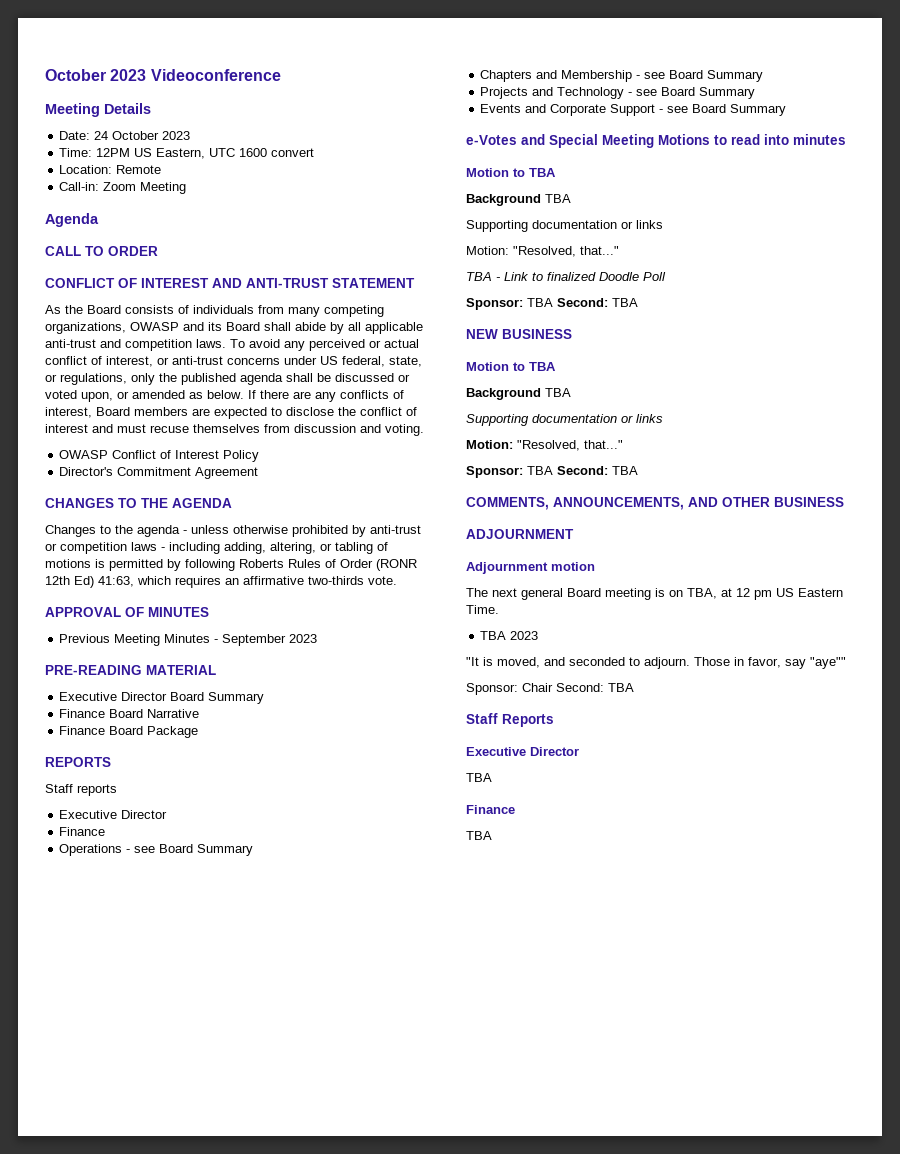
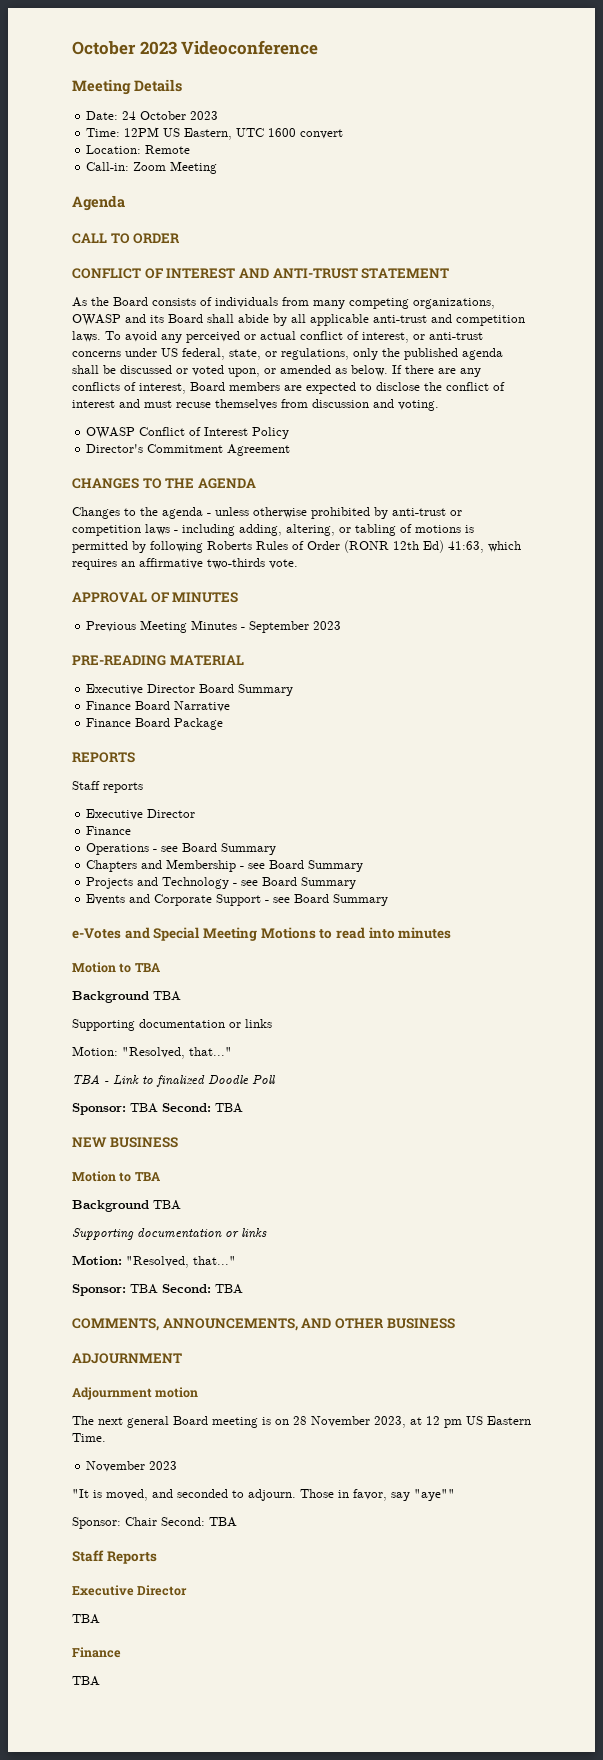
[687,588,717,599] TBA, -> [293,1416,406,1428] 28 November 2023,
[480,631,507,640] TBA -> [86,1461,146,1472] November

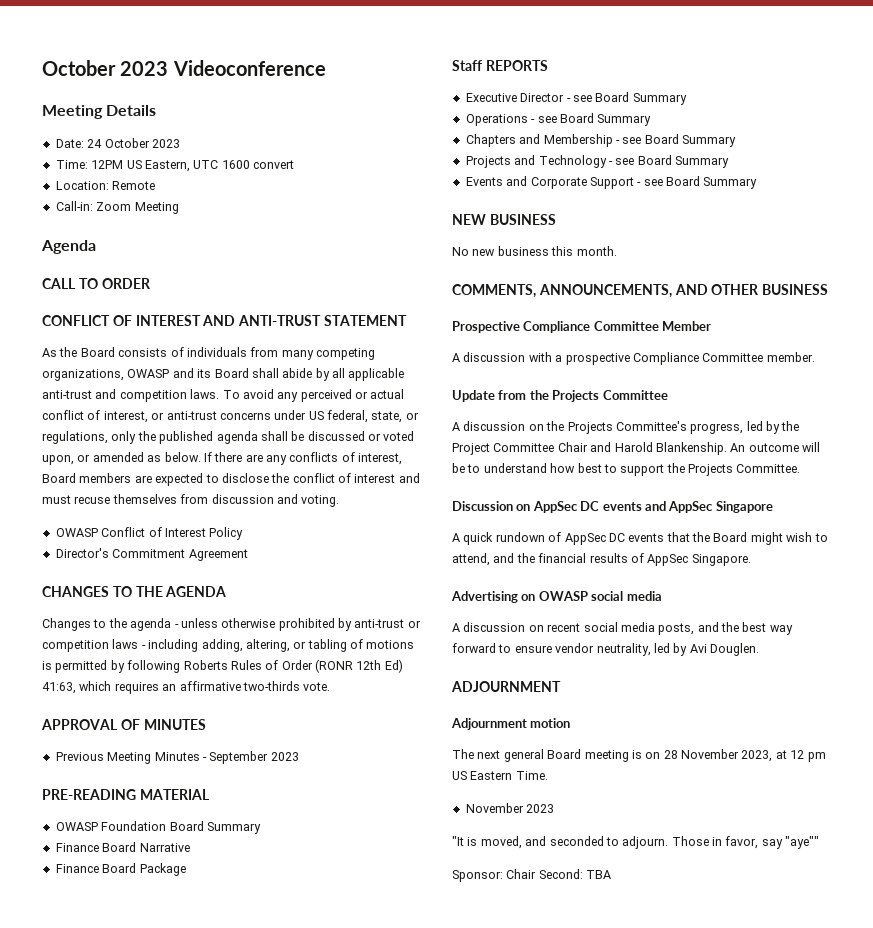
[86,684,196,695] Executive Director -> [55,821,167,831] OWASP Foundation
(224, 724) none -> [452,60,482,71] Staff
[72,781,143,793] [86,809,196,820] [86,826,132,835] // Staff reports // Executive Director // Finance -> [465,92,687,105] // Executive Director - see Board Summary
[72,927,452,941] [72,962,160,973] [72,991,181,1003] [72,1019,272,1031] [72,1046,232,1059] [72,1074,275,1087] [72,1103,243,1115] [72,1137,178,1148] [72,1171,160,1182] [72,1200,181,1212] [72,1228,267,1240] [72,1255,236,1268] [72,1284,243,1296] e-Votes and Special Meeting Motions to read into minutes // Motion to TBA // Background TBA // Supporting documentation or links // Motion: "Resolved, that..." // TBA - Link to finalized Doodle Poll // Sponsor: TBA Second: TBA // NEW BUSINESS // Motion to TBA // Background TBA // Supporting documentation or links // Motion: "Resolved, that..." // Sponsor: TBA Second: TBA -> [452,214,556,225] [452,246,617,256] NEW BUSINESS // No new business this month.
(455, 1323) none -> [452,321,712,333] [452,352,815,365] [452,390,668,402] [452,421,800,434] [452,442,820,455] [452,463,801,476] [452,501,773,513] [452,532,828,545] [452,553,751,566] [451,591,662,603] [452,622,793,635] [452,643,759,656] // Prospective Compliance Committee Member // A discussion with a prospective Compliance Committee member. // Update from the Projects Committee // A discussion on the Projects Committee's progress, led by the Project Committee Chair and Harold Blankenship. An outcome will be to understand how best to support the Projects Committee. // Discussion on AppSec DC events and AppSec Singapore // A quick rundown of AppSec DC events that the Board might wish to attend, and the financial results of AppSec Singapore. // Advertising on OWASP social media // A discussion on recent social media posts, and the best way forward to ensure vendor neutrality, led by Avi Douglen.
[72,1550,157,1564] [72,1585,188,1596] [72,1614,100,1624] [72,1647,121,1658] [72,1676,100,1686] // Staff Reports // Executive Director // TBA // Finance // TBA -> (612, 874) none

